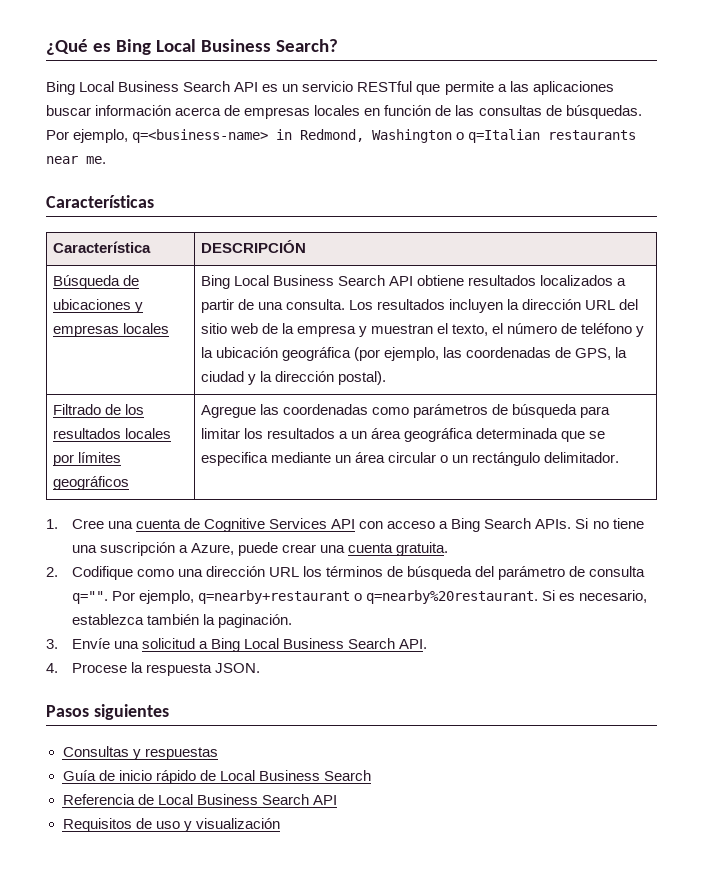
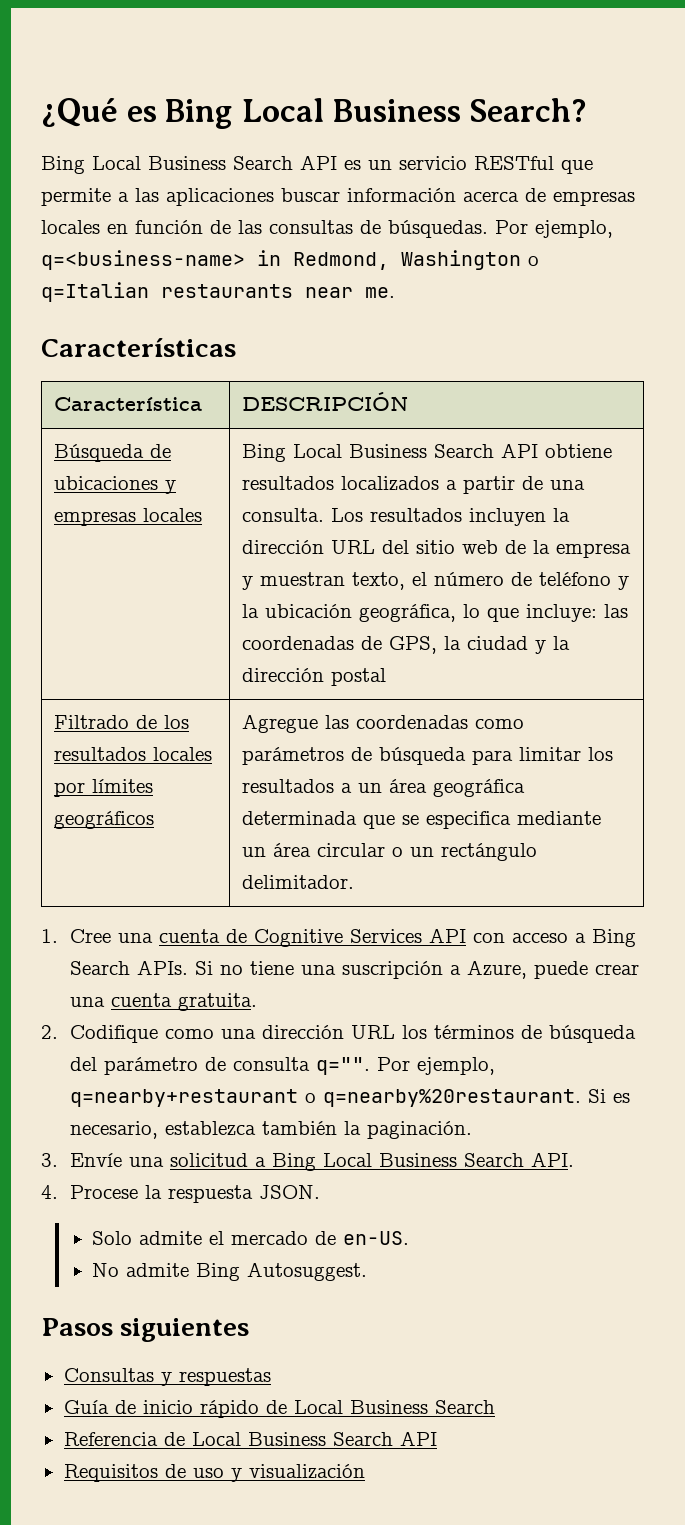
[437,323,449,334] el -> (345, 579) none
[281,347,439,361] geográfica (por ejemplo, -> [358,604,597,622] geográfica, lo que incluye:
[337,371,386,385] postal). -> [330,668,386,686] postal
(260, 668) none -> [92,1231,410,1245] [92,1262,368,1281] // Solo admite el mercado de en-US. // No admite Bing Autosuggest.

